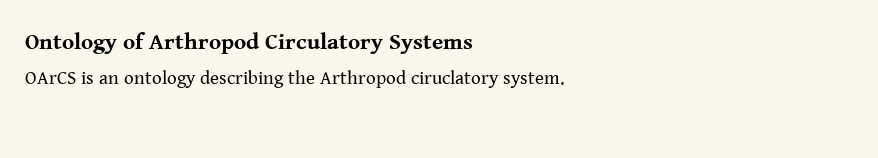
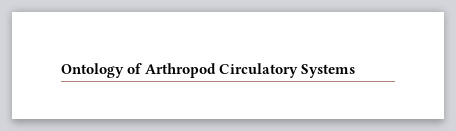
[25,70,565,88] // OArCS is an ontology describing the Arthropod ciruclatory system. -> (356, 71) none

